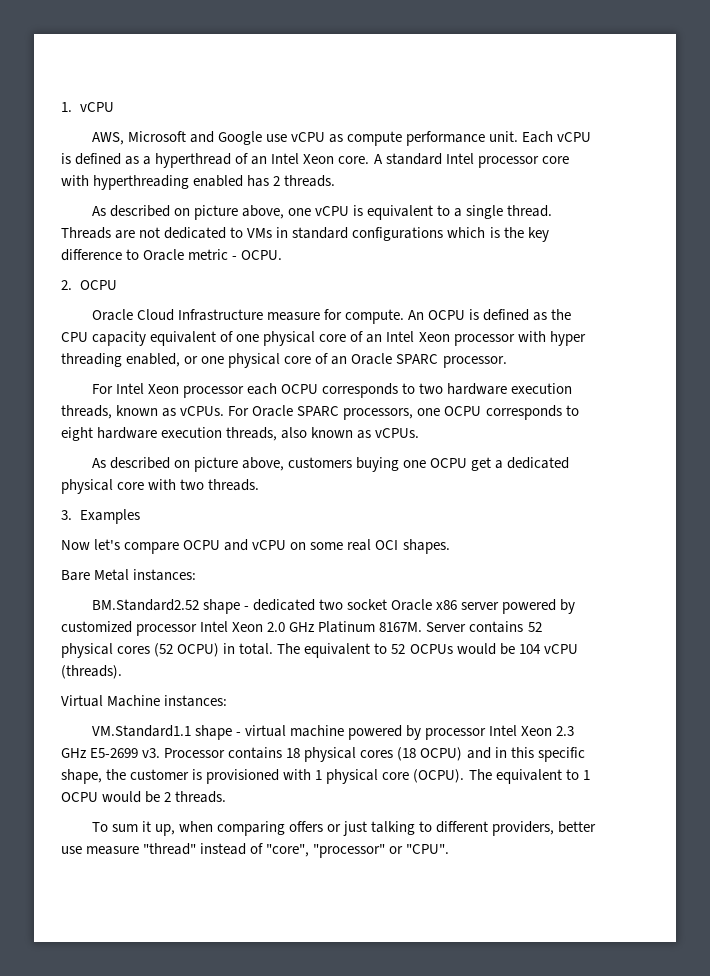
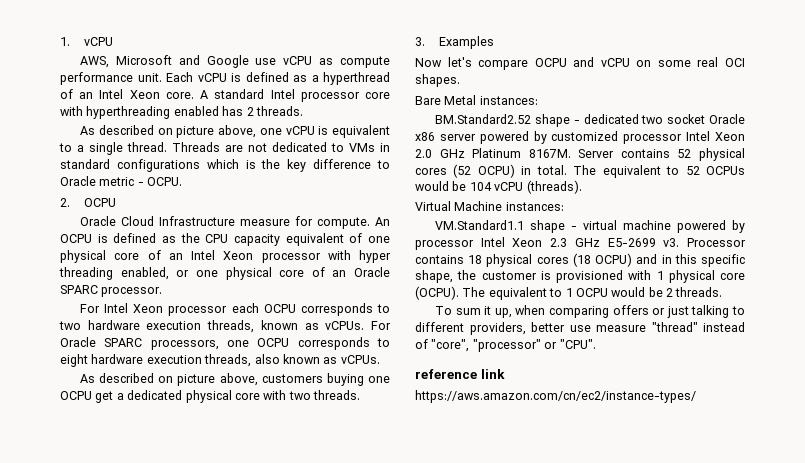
(450, 849) none -> [415,369,505,379] [415,390,696,403] // reference link // https://aws.amazon.com/cn/ec2/instance-types/

